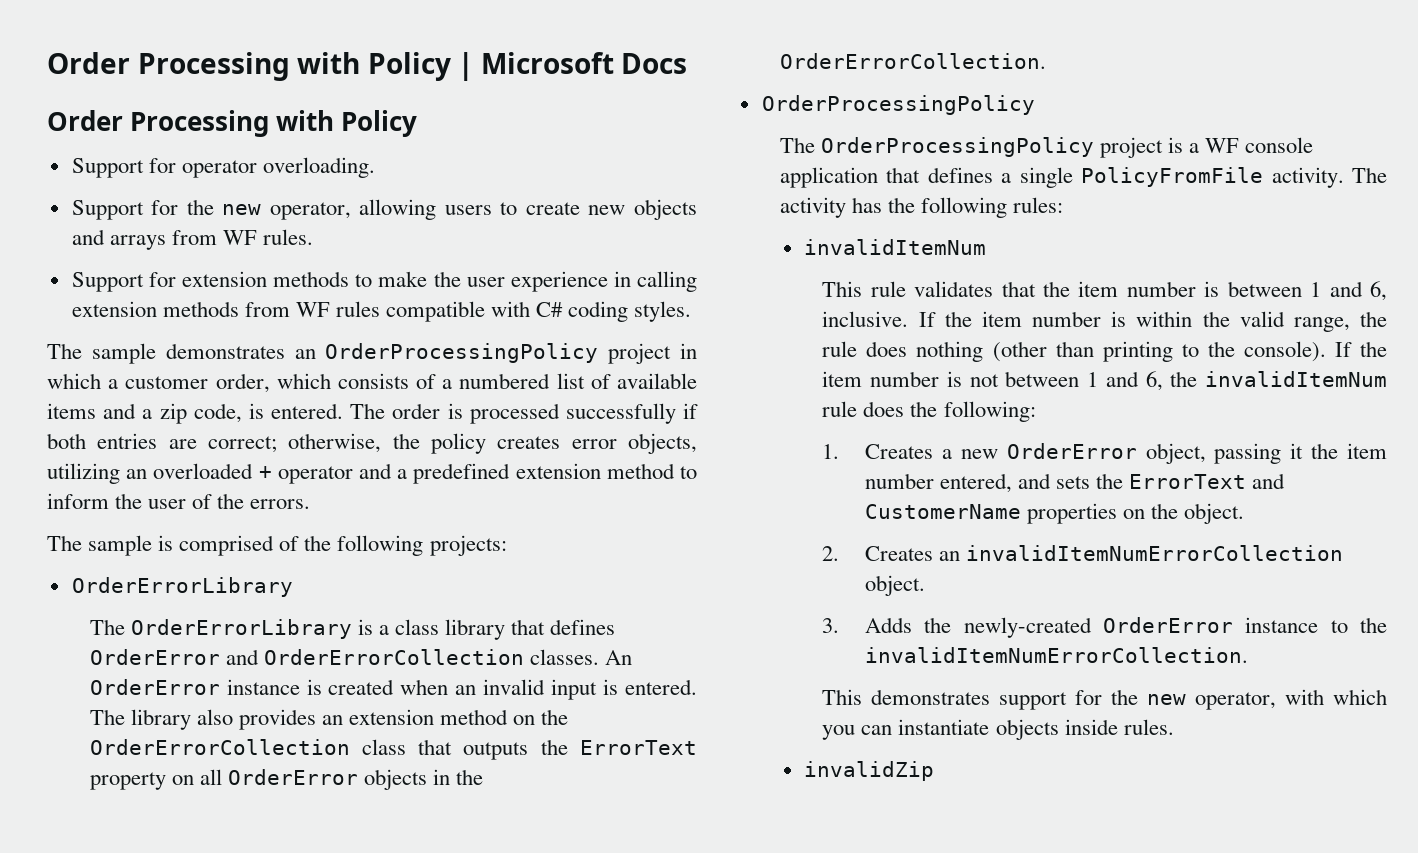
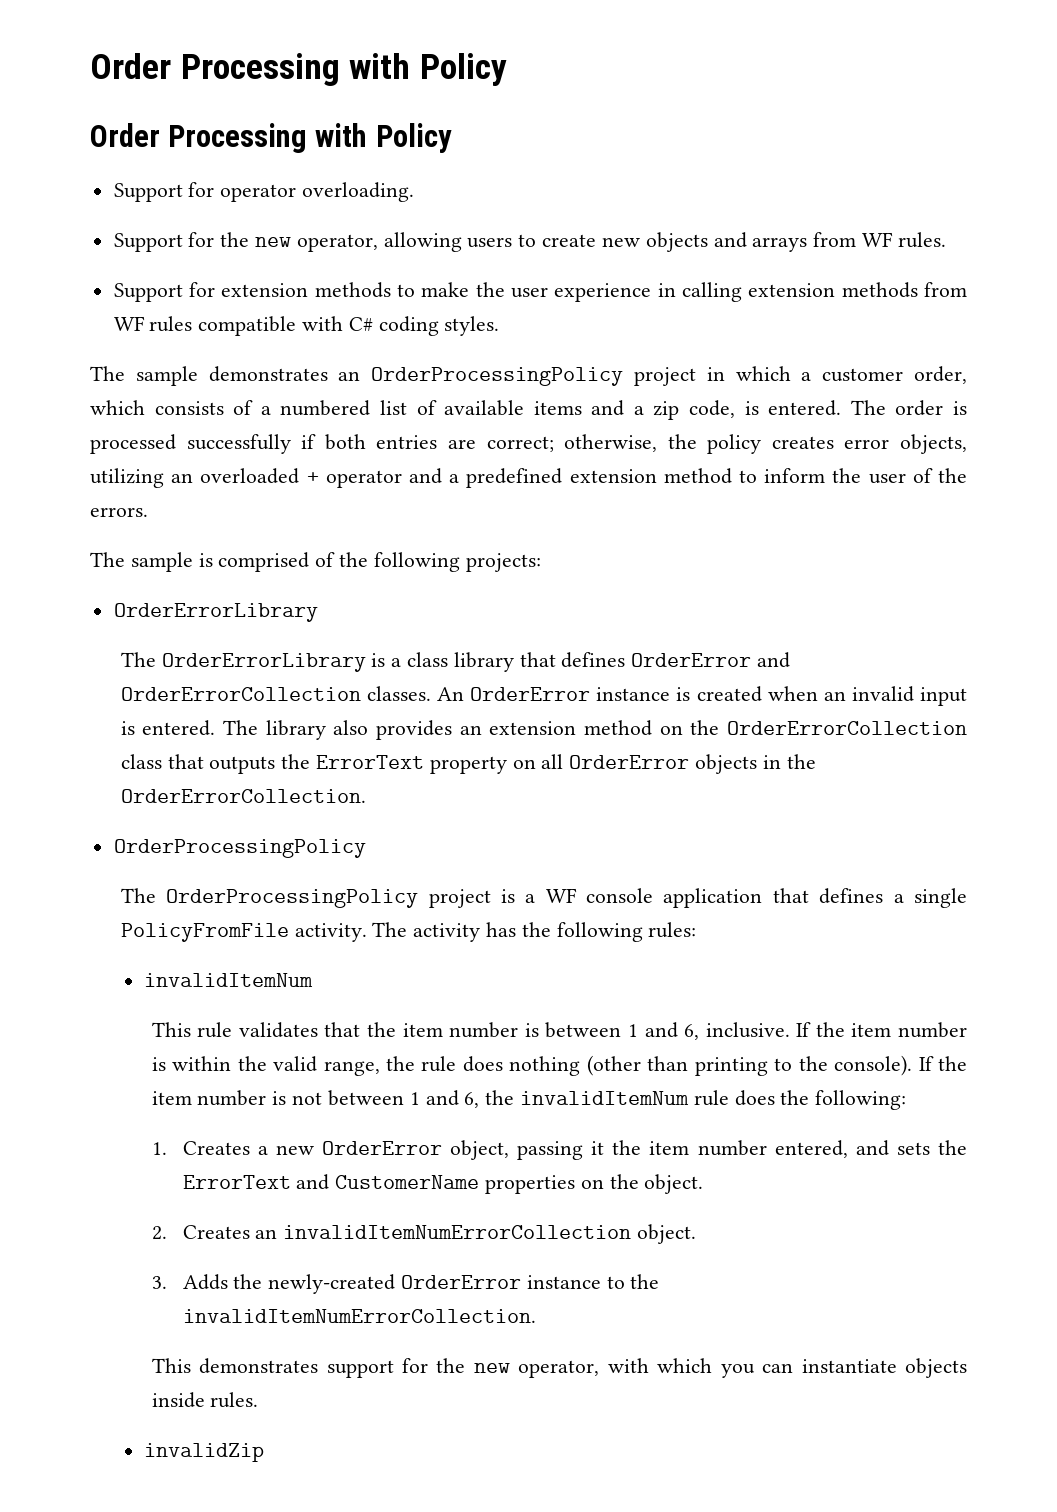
[47,52,688,81] Order Processing with Policy | Microsoft Docs -> [90,53,507,86] Order Processing with Policy

